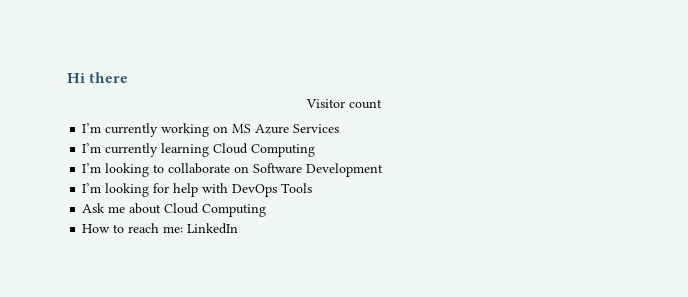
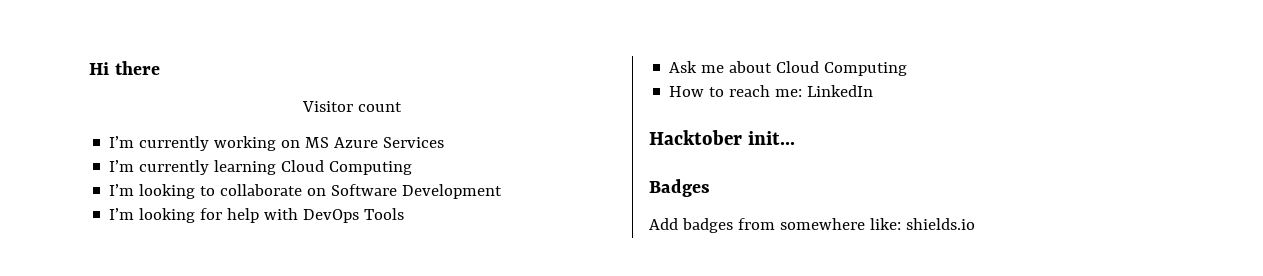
(239, 228) none -> [649,130,795,145] [649,179,710,197] [649,218,975,233] // Hacktober init... // Badges // Add badges from somewhere like: shields.io

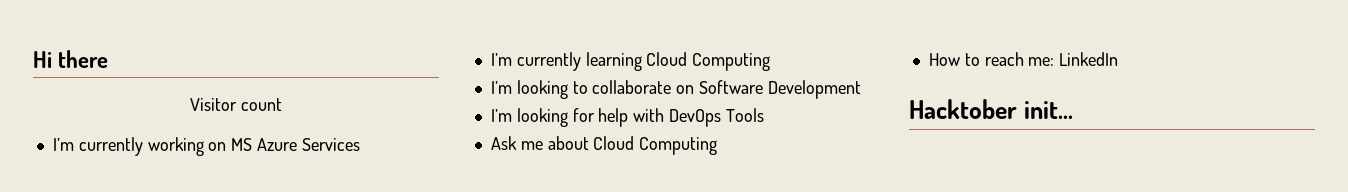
[649,179,710,197] [649,218,975,233] // Badges // Add badges from somewhere like: shields.io -> (1073, 110) none

